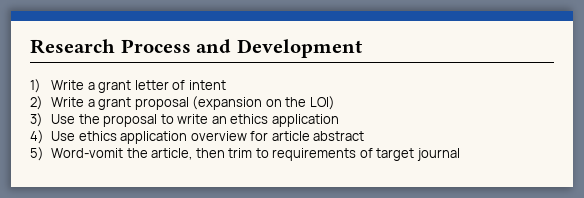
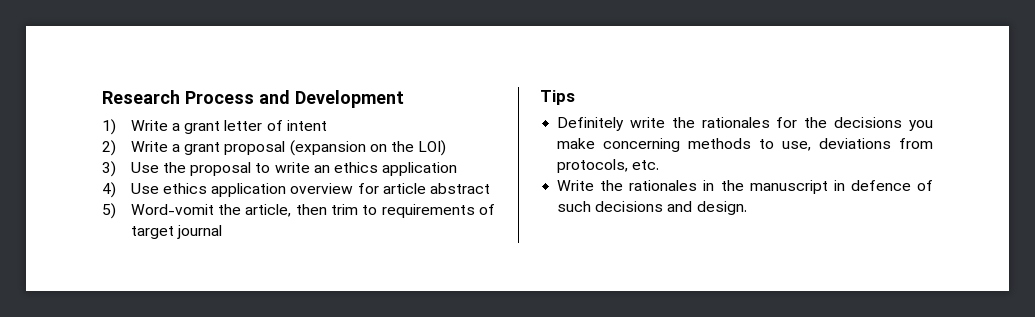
(460, 154) none -> [540,90,575,105] [557,117,933,131] [557,138,933,152] [557,159,660,173] [557,180,933,194] [557,201,747,215] // Tips // Definitely write the rationales for the decisions you make concerning methods to use, deviations from protocols, etc. // Write the rationales in the manuscript in defence of such decisions and design.

